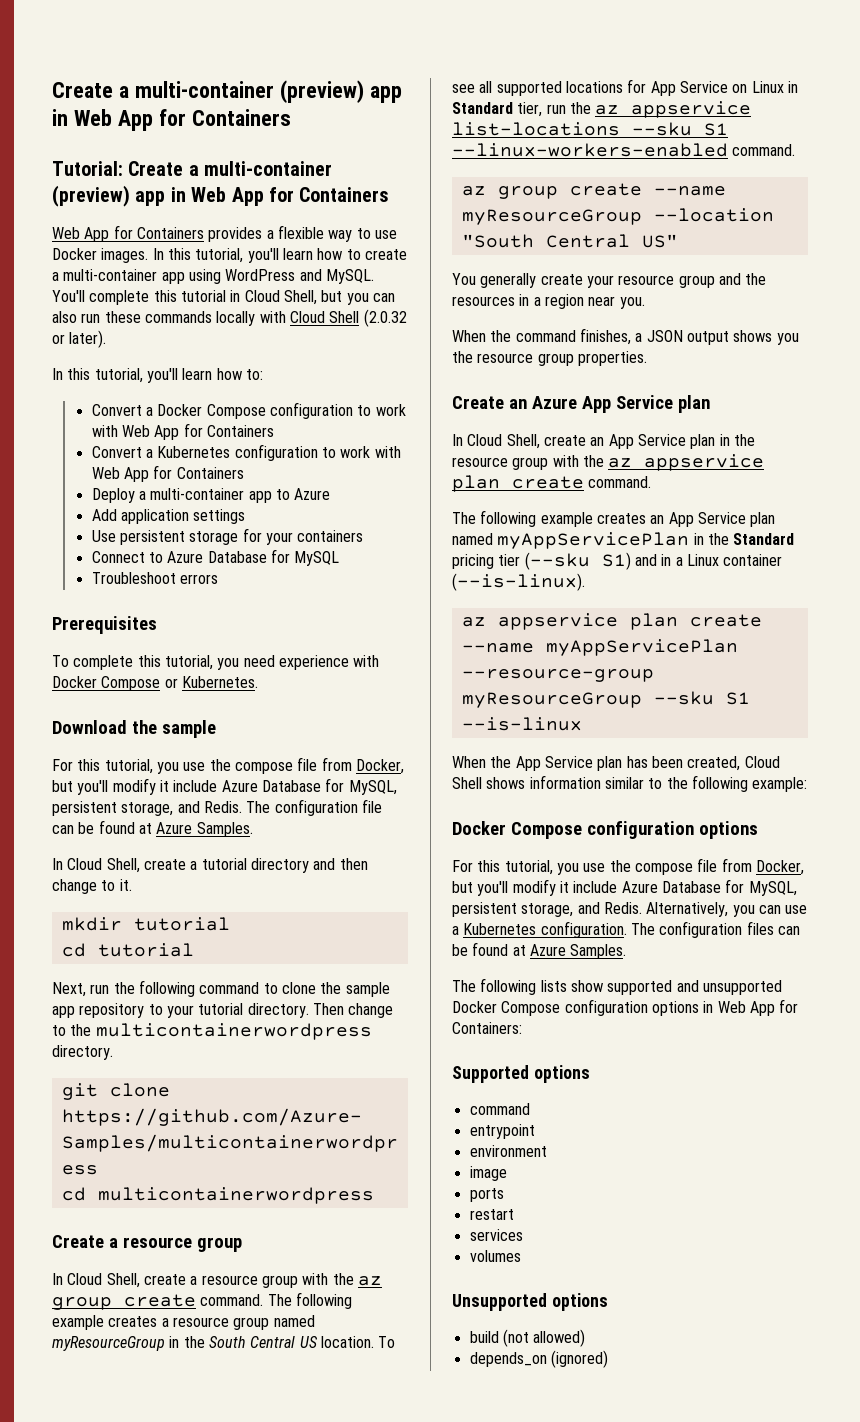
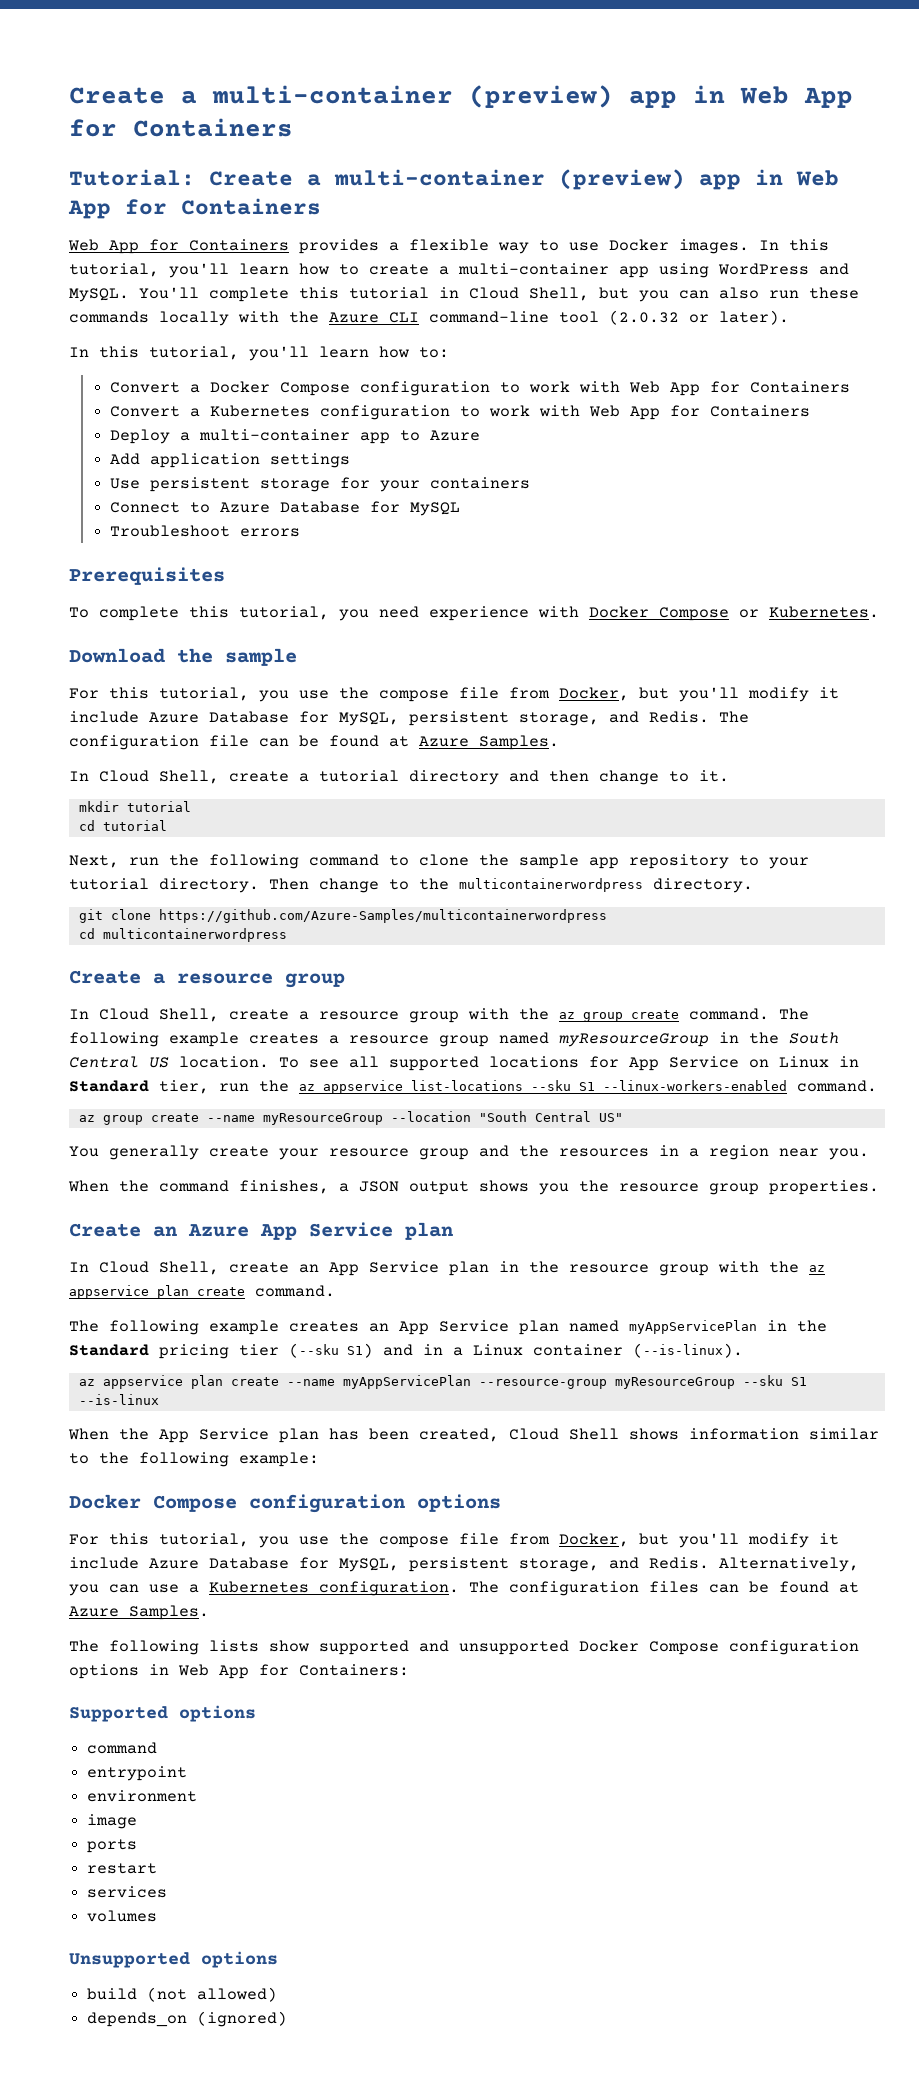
[289,311,360,323] Cloud Shell -> [289,311,599,323] the Azure CLI command-line tool

